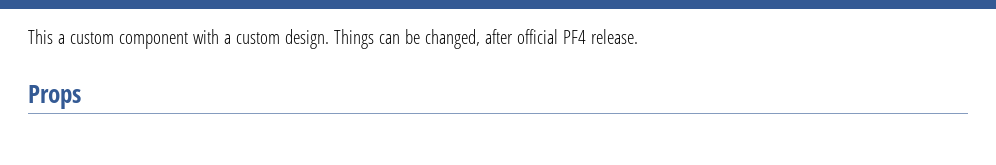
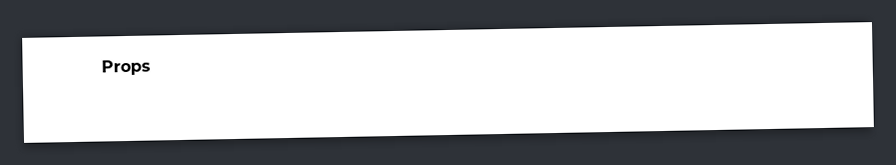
[28,29,638,49] This a custom component with a custom design. Things can be changed, after official PF4 release. // -> (101, 67) none

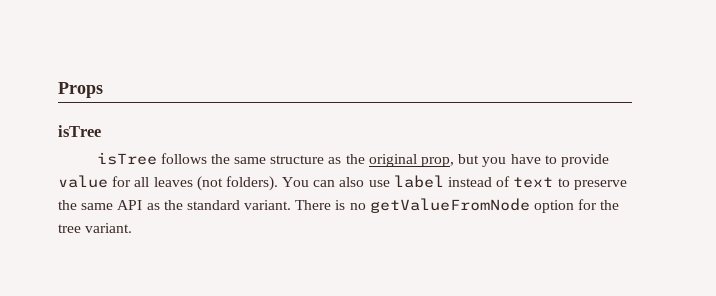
(151, 67) none -> [58,125,101,137] [96,152,609,167] [58,175,627,191] [58,198,620,213] [58,223,133,233] // isTree // isTree follows the same structure as the original prop, but you have to provide value for all leaves (not folders). You can also use label instead of text to preserve the same API as the standard variant. There is no getValueFromNode option for the tree variant.

